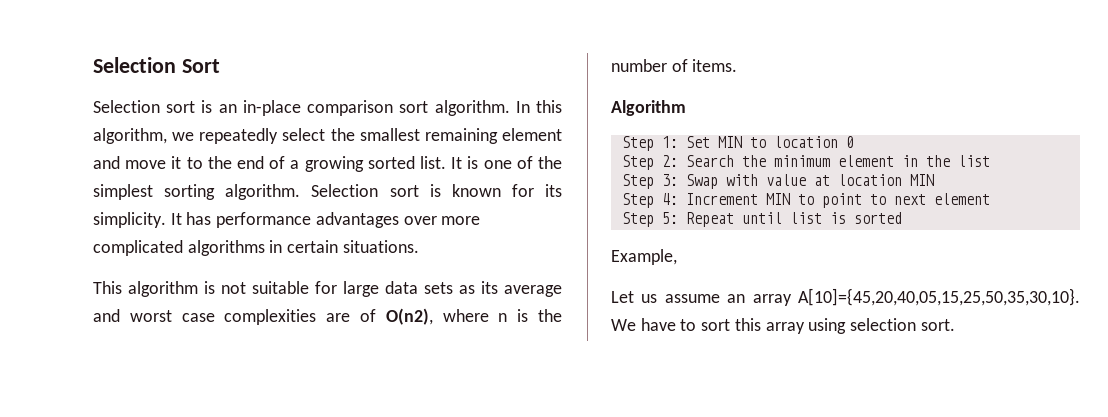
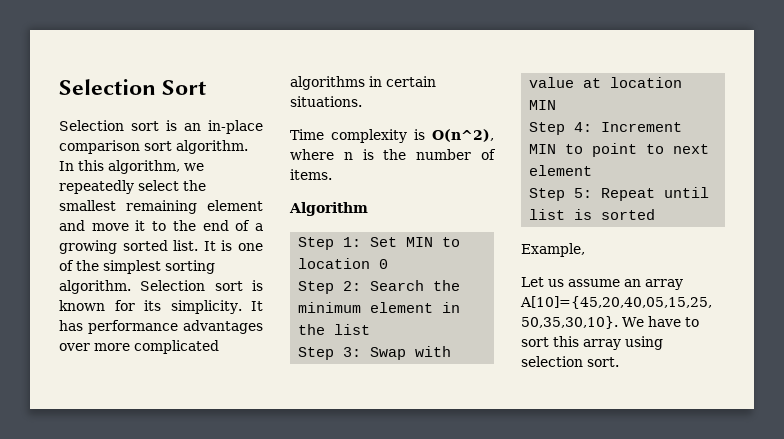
[93,281,562,297] [93,308,433,325] This algorithm is not suitable for large data sets as its average and worst case complexities are of Ο(n2), -> [290,129,494,143] Time complexity is Ο(n^2),

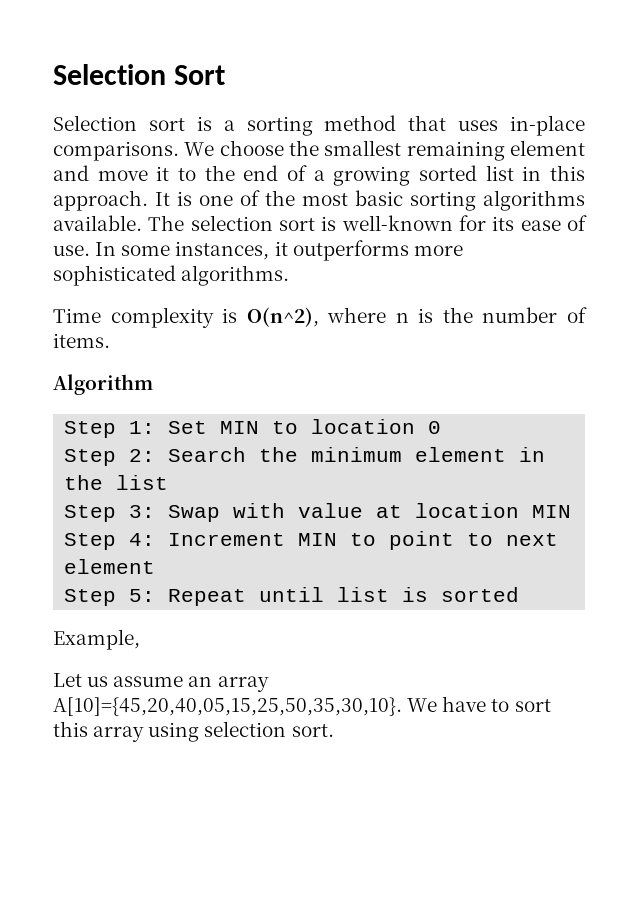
[184,120,263,134] [59,140,248,154] [59,160,204,174] [59,180,179,194] an in-place comparison sort algorithm. In this algorithm, we repeatedly select -> [223,115,585,136] [53,140,284,161] a sorting method that uses in-place comparisons. We choose
[173,240,199,251] list. -> [485,165,585,181] [53,190,148,211] list in this approach.
[103,260,215,274] [59,280,263,294] [59,300,105,311] simplest sorting algorithm. Selection sort is known -> [302,190,585,211] [53,215,453,231] most basic sorting algorithms available. The selection sort is well-known
[170,300,263,314] [59,320,263,334] [59,340,219,354] [290,76,436,90] [290,96,362,107] simplicity. It has performance advantages over more complicated algorithms in certain situations. -> [520,215,587,231] [53,240,463,261] [53,265,290,286] ease of use. In some instances, it outperforms more sophisticated algorithms.

